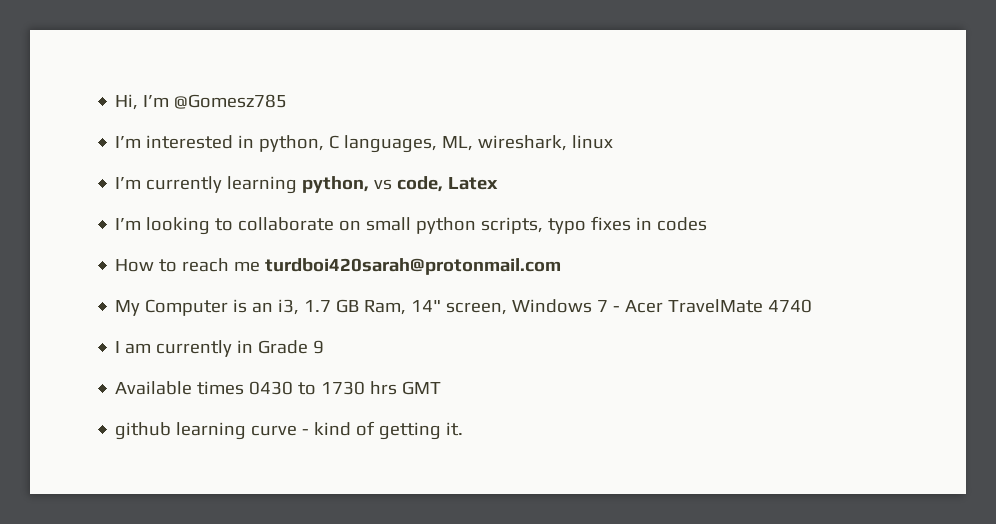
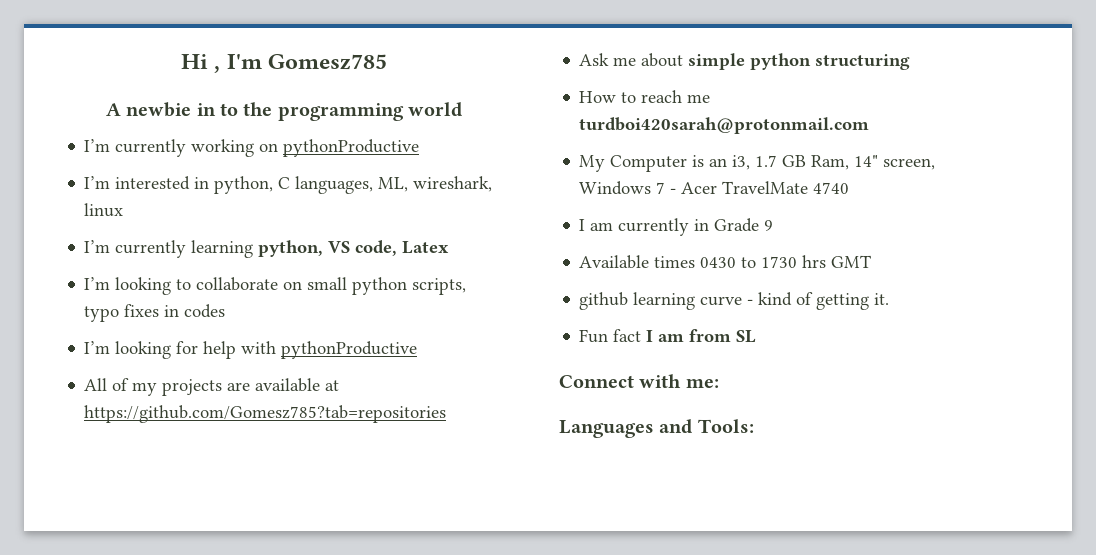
[115,94,288,110] Hi, I’m @Gomesz785 -> [180,54,388,73] [105,102,463,121] [84,139,420,157] Hi , I'm Gomesz785 // A newbie in to the programming world // I’m currently working on pythonProductive
[374,179,393,190] vs -> [328,241,351,253] VS
(708, 224) none -> [84,341,418,359] [84,378,340,396] [84,405,447,423] [579,53,911,70] // I’m looking for help with pythonProductive // All of my projects are available at https://github.com/Gomesz785?tab=repositories // Ask me about simple python structuring
(464, 429) none -> [579,329,757,343] [559,374,719,388] [559,419,754,438] // Fun fact I am from SL // Connect with me: // Languages and Tools:

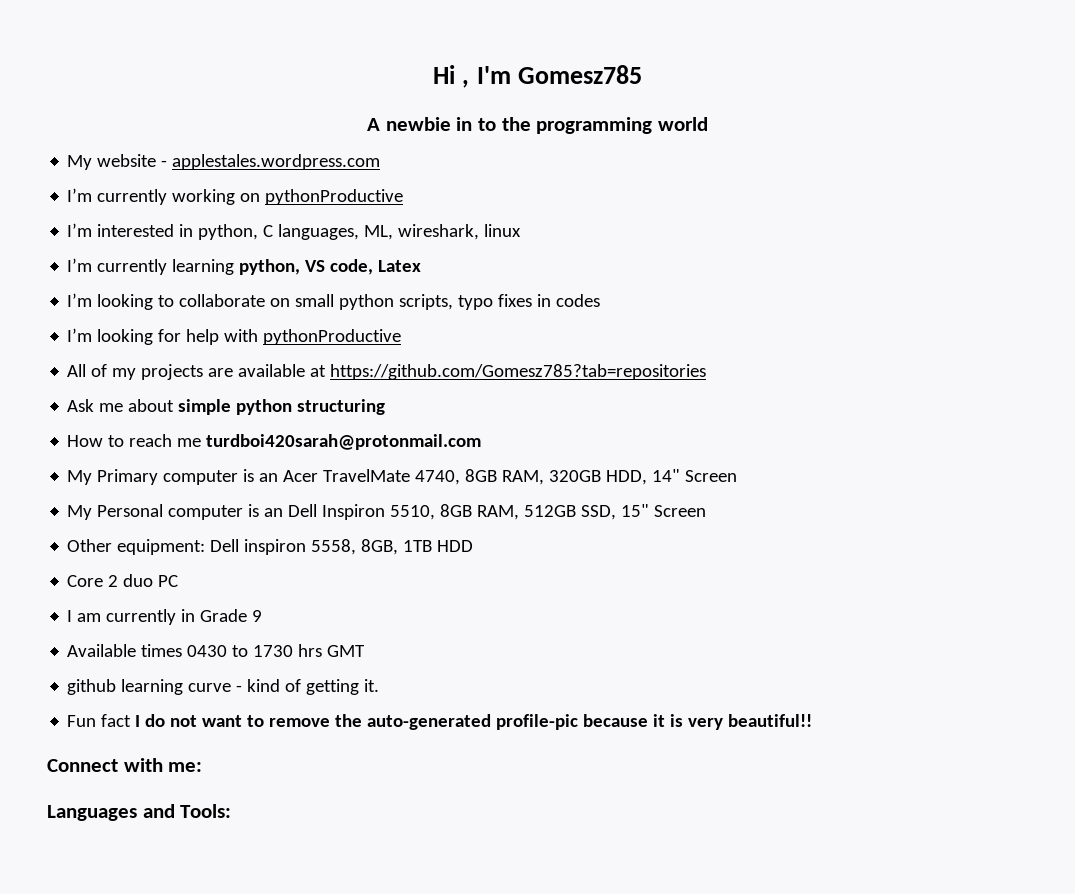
(463, 109) none -> [67,154,381,170] // My website - applestales.wordpress.com
[610,155,936,172] [579,181,850,195] Computer is an i3, 1.7 GB Ram, 14" screen, Windows 7 - Acer TravelMate 4740 -> [97,469,738,485] [67,504,707,520] [67,539,474,555] [67,574,179,587] Primary computer is an Acer TravelMate 4740, 8GB RAM, 320GB HDD, 14" Screen // My Personal computer is an Dell Inspiron 5510, 8GB RAM, 512GB SSD, 15" Screen // Other equipment: Dell inspiron 5558, 8GB, 1TB HDD // Core 2 duo PC
[658,329,757,343] am from SL -> [145,714,813,730] do not want to remove the auto-generated profile-pic because it is very beautiful!!

